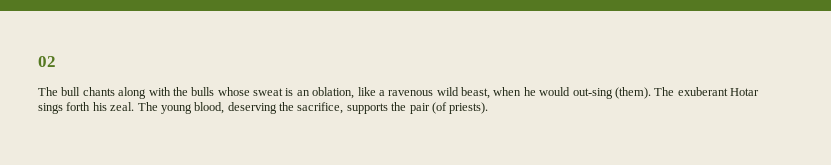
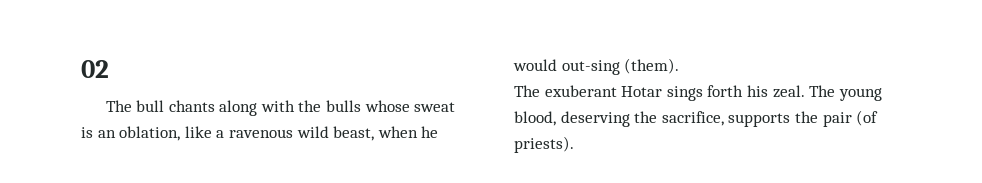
(651, 93) none -> (680, 66) //

